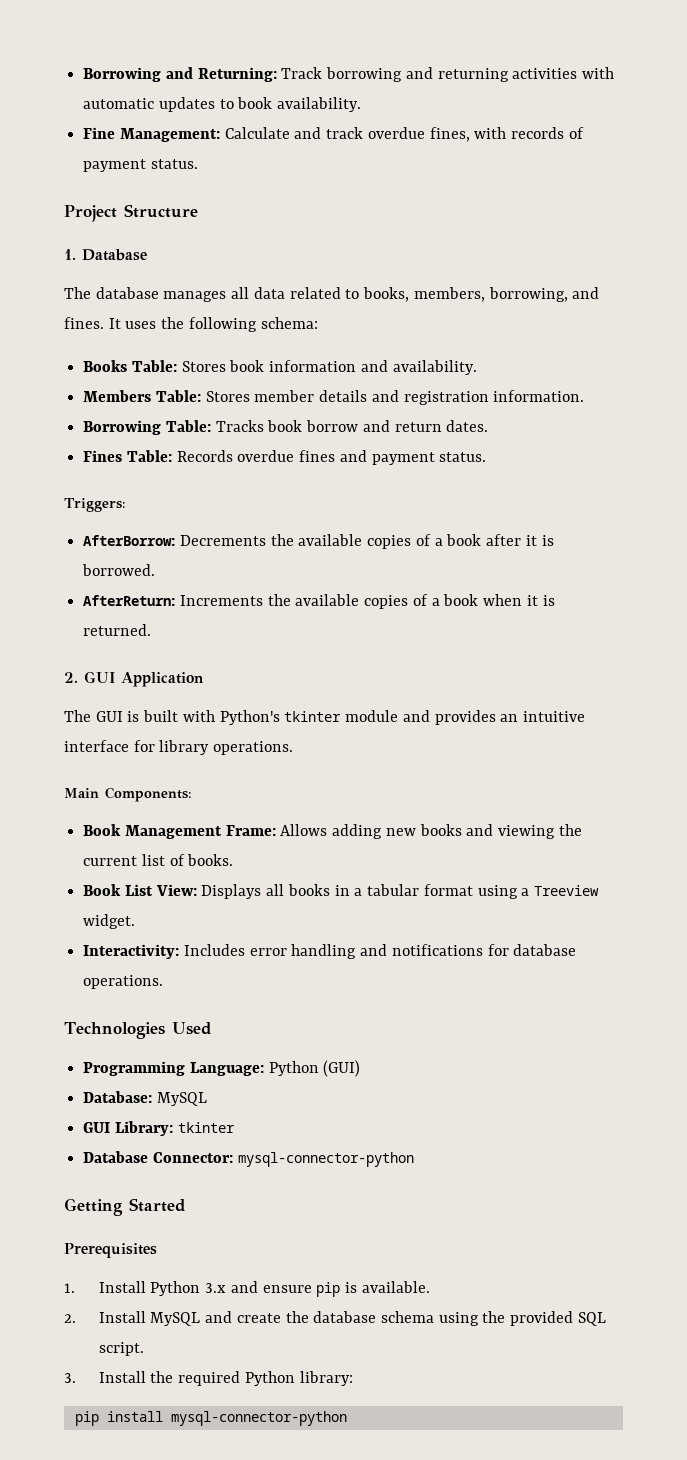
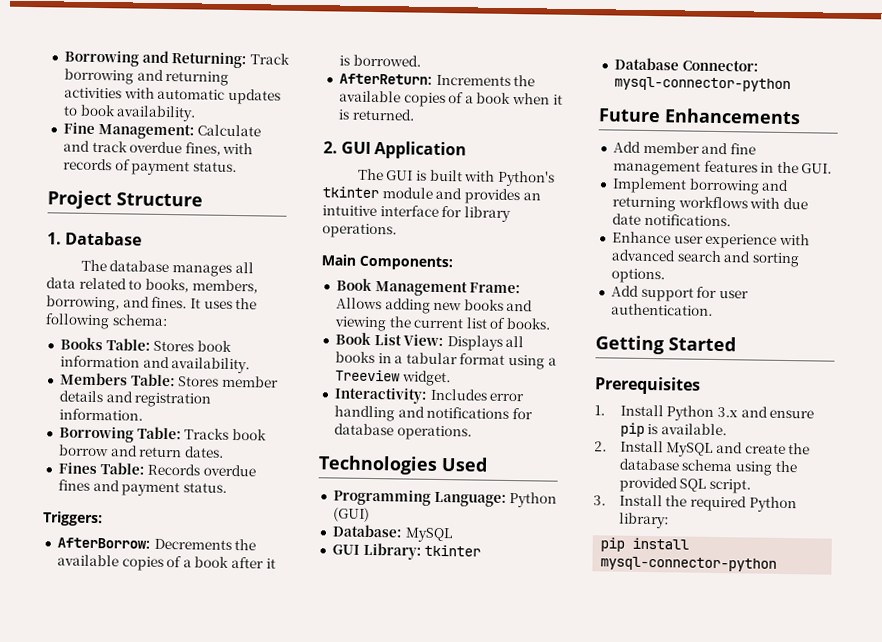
(414, 1159) none -> [598,108,801,125] [612,141,756,155] [612,160,833,176] [611,177,790,195] [611,196,808,212] [611,213,731,227] [611,231,810,249] [610,249,800,268] [610,268,665,284] [610,285,749,302] [610,303,713,316] // Future Enhancements // Add member and fine management features in the GUI. // Implement borrowing and returning workflows with due date notifications. // Enhance user experience with advanced search and sorting options. // Add support for user authentication.

